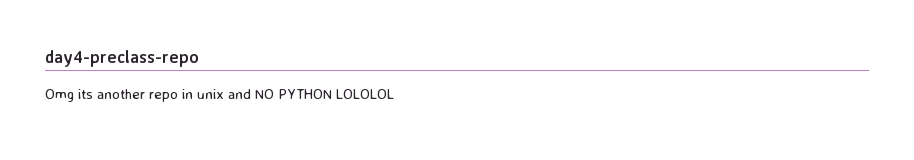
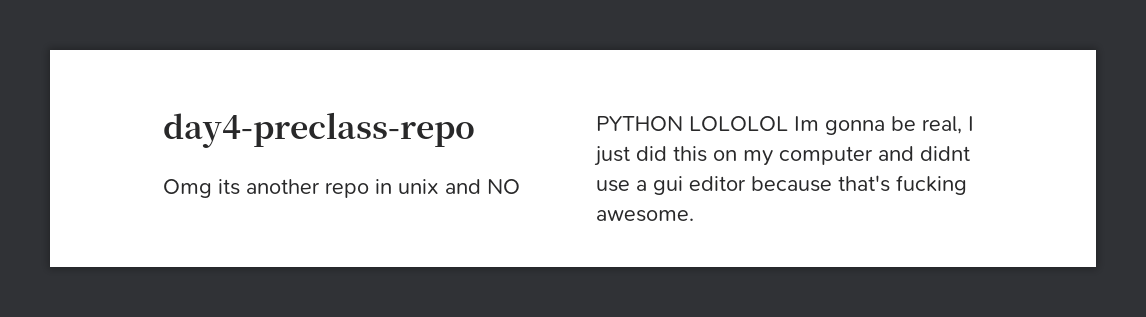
(394, 94) none -> [794,116,974,135] [594,146,970,166] [596,175,967,195] [596,210,694,222] Im gonna be real, I just did this on my computer and didnt use a gui editor because that's fucking awesome.

